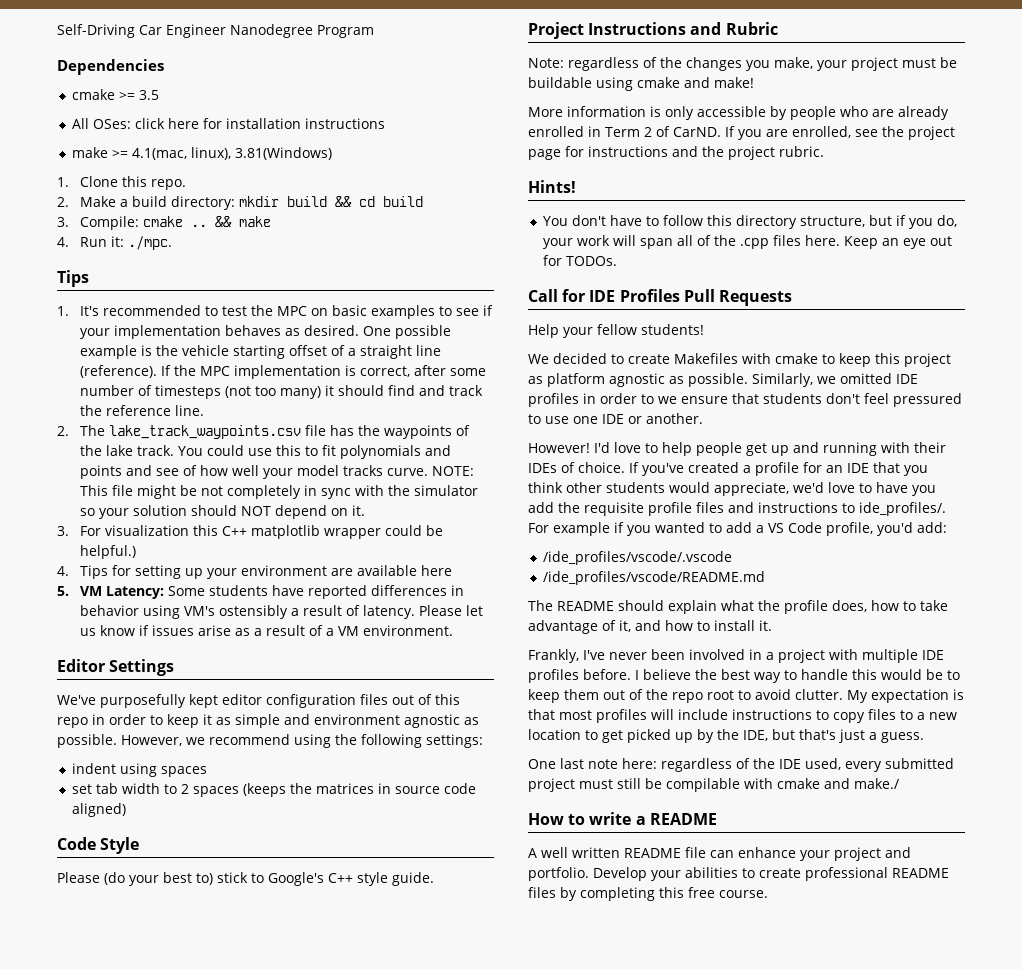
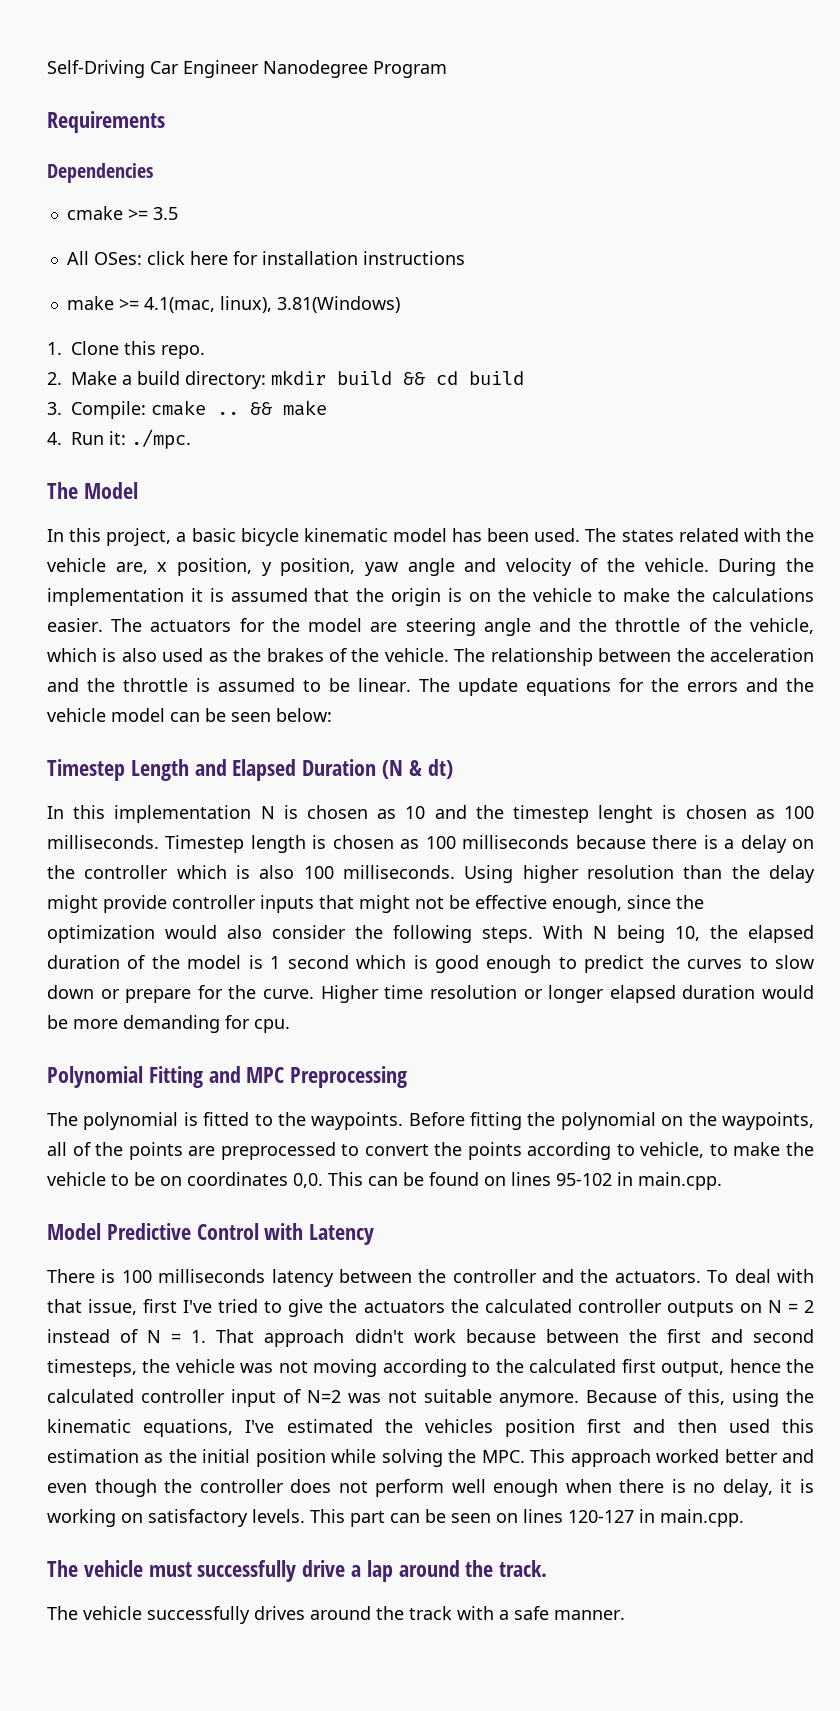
(374, 31) none -> [47,111,165,133] // Requirements
[57,270,89,287] [57,305,494,319] [80,325,452,339] [80,345,442,359] [80,365,487,379] [80,385,484,399] [80,405,205,416] [57,425,471,439] [80,445,452,459] [80,465,475,479] [80,485,479,499] [80,505,366,519] [57,525,444,539] [80,545,137,559] [57,565,453,579] [57,585,465,599] [80,605,484,619] [80,625,454,636] [57,659,175,676] [57,694,460,708] [57,714,479,728] [57,734,483,748] [72,763,208,777] [72,783,477,797] [72,803,127,817] [57,837,140,854] [57,872,434,886] [528,22,778,39] [528,57,957,71] [528,77,754,91] [528,106,949,120] [528,126,955,140] [528,146,824,160] [528,180,576,193] [543,215,958,229] [543,235,953,249] [543,255,618,266] [528,289,792,306] [528,324,704,338] [528,353,951,367] [528,373,918,387] [528,393,962,407] [528,413,703,424] [528,442,946,456] [528,462,928,476] [528,482,936,496] [528,502,946,516] [528,522,947,536] [543,551,733,565] [543,571,766,585] [528,600,948,614] [528,620,772,634] [528,649,944,663] [528,669,960,683] [528,689,964,703] [528,709,957,723] [528,729,924,743] [528,758,954,772] [528,778,899,792] [528,812,717,825] [528,847,911,861] [528,867,949,881] [528,887,768,901] Tips // 1. It's recommended to test the MPC on basic examples to see if your implementation behaves as desired. One possible example is the vehicle starting offset of a straight line (reference). If the MPC implementation is correct, after some number of timesteps (not too many) it should find and track the reference line. // 2. The lake_track_waypoints.csv file has the waypoints of the lake track. You could use this to fit polynomials and points and see of how well your model tracks curve. NOTE: This file might be not completely in sync with the simulator so your solution should NOT depend on it. // 3. For visualization this C++ matplotlib wrapper could be helpful.) // 4. Tips for setting up your environment are available here // 5. VM Latency: Some students have reported differences in behavior using VM's ostensibly a result of latency. Please let us know if issues arise as a result of a VM environment. // Editor Settings // We've purposefully kept editor configuration files out of this repo in order to keep it as simple and environment agnostic as possible. However, we recommend using the following settings: // indent using spaces // set tab width to 2 spaces (keeps the matrices in source code aligned) // Code Style // Please (do your best to) stick to Google's C++ style guide. // Project Instructions and Rubric // Note: regardless of the changes you make, your project must be buildable using cmake and make! // More information is only accessible by people who are already enrolled in Term 2 of CarND. If you are enrolled, see the project page for instructions and the project rubric. // Hints! // You don't have to follow this directory structure, but if you do, your work will span all of the .cpp files here. Keep an eye out for TODOs. // Call for IDE Profiles Pull Requests // Help your fellow students! // We decided to create Makefiles with cmake to keep this project as platform agnostic as possible. Similarly, we omitted IDE profiles in order to we ensure that students don't feel pressured to use one IDE or another. // However! I'd love to help people get up and running with their IDEs of choice. If you've created a profile for an IDE that you think other students would appreciate, we'd love to have you add the requisite profile files and instructions to ide_profiles/. For example if you wanted to add a VS Code profile, you'd add: // /ide_profiles/vscode/.vscode // /ide_profiles/vscode/README.md // The README should explain what the profile does, how to take advantage of it, and how to install it. // Frankly, I've never been involved in a project with multiple IDE profiles before. I believe the best way to handle this would be to keep them out of the repo root to avoid clutter. My expectation is that most profiles will include instructions to copy files to a new location to get picked up by the IDE, but that's just a guess. // One last note here: regardless of the IDE used, every submitted project must still be compilable with cmake and make./ // How to write a README // A well written README file can enhance your project and portfolio. Develop your abilities to create professional README files by completing this free course. -> [47,482,138,499] [47,528,814,546] [47,558,814,576] [47,588,814,606] [47,618,814,636] [47,648,815,666] [47,678,814,696] [47,708,332,722] [47,759,453,781] [47,805,815,823] [47,835,814,853] [47,865,816,883] [47,895,704,913] [47,925,814,943] [47,955,814,973] [47,985,815,1003] [47,1015,290,1033] [47,1066,408,1088] [47,1112,814,1130] [47,1142,814,1160] [47,1172,722,1190] [47,1223,375,1245] [47,1269,814,1287] [47,1299,814,1317] [47,1329,814,1347] [47,1359,814,1377] [47,1389,814,1407] [47,1419,814,1437] [47,1449,814,1467] [47,1479,814,1497] [47,1509,744,1527] [47,1560,548,1582] [47,1606,625,1624] The Model // In this project, a basic bicycle kinematic model has been used. The states related with the vehicle are, x position, y position, yaw angle and velocity of the vehicle. During the implementation it is assumed that the origin is on the vehicle to make the calculations easier. The actuators for the model are steering angle and the throttle of the vehicle, which is also used as the brakes of the vehicle. The relationship between the acceleration and the throttle is assumed to be linear. The update equations for the errors and the vehicle model can be seen below: // Timestep Length and Elapsed Duration (N & dt) // In this implementation N is chosen as 10 and the timestep lenght is chosen as 100 milliseconds. Timestep length is chosen as 100 milliseconds because there is a delay on the controller which is also 100 milliseconds. Using higher resolution than the delay might provide controller inputs that might not be effective enough, since the optimization would also consider the following steps. With N being 10, the elapsed duration of the model is 1 second which is good enough to predict the curves to slow down or prepare for the curve. Higher time resolution or longer elapsed duration would be more demanding for cpu. // Polynomial Fitting and MPC Preprocessing // The polynomial is fitted to the waypoints. Before fitting the polynomial on the waypoints, all of the points are preprocessed to convert the points according to vehicle, to make the vehicle to be on coordinates 0,0. This can be found on lines 95-102 in main.cpp. // Model Predictive Control with Latency // There is 100 milliseconds latency between the controller and the actuators. To deal with that issue, first I've tried to give the actuators the calculated controller outputs on N = 2 instead of N = 1. That approach didn't work because between the first and second timesteps, the vehicle was not moving according to the calculated first output, hence the calculated controller input of N=2 was not suitable anymore. Because of this, using the kinematic equations, I've estimated the vehicles position first and then used this estimation as the initial position while solving the MPC. This approach worked better and even though the controller does not perform well enough when there is no delay, it is working on satisfactory levels. This part can be seen on lines 120-127 in main.cpp. // The vehicle must successfully drive a lap around the track. // The vehicle successfully drives around the track with a safe manner.

